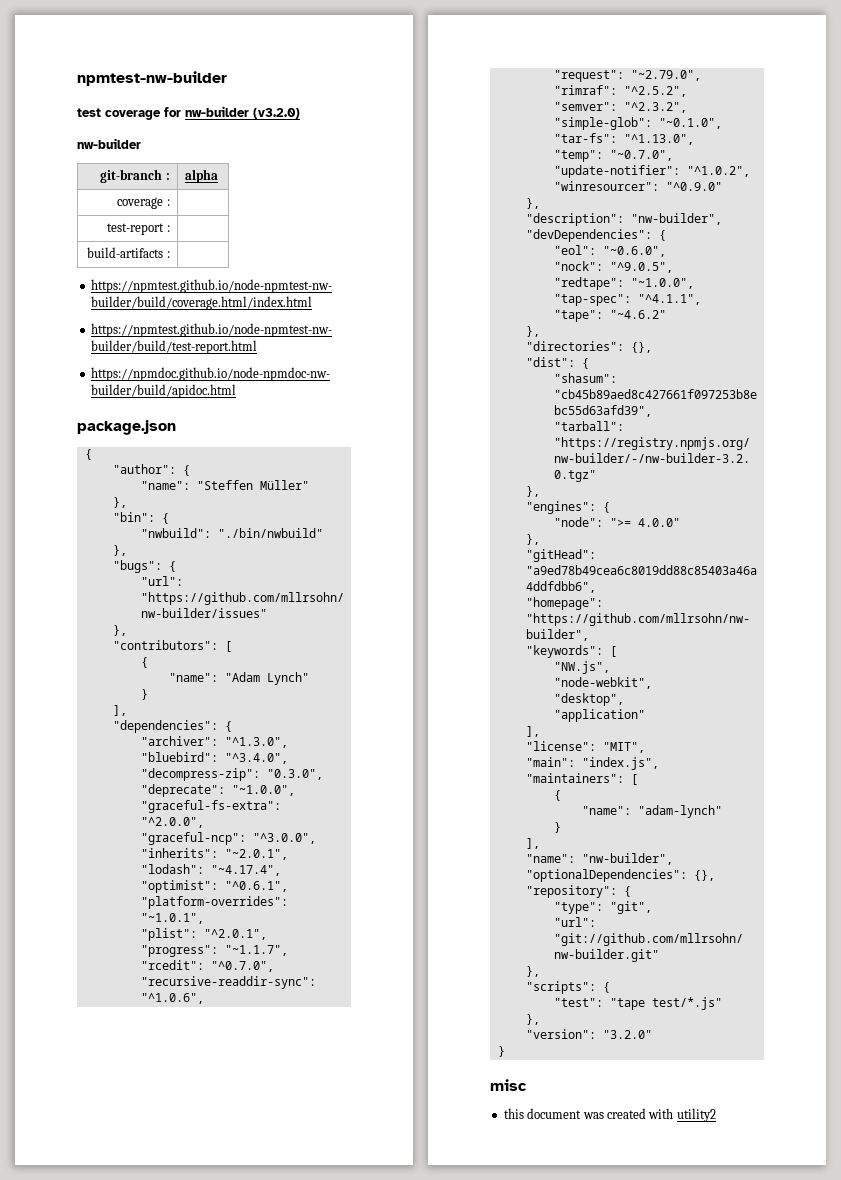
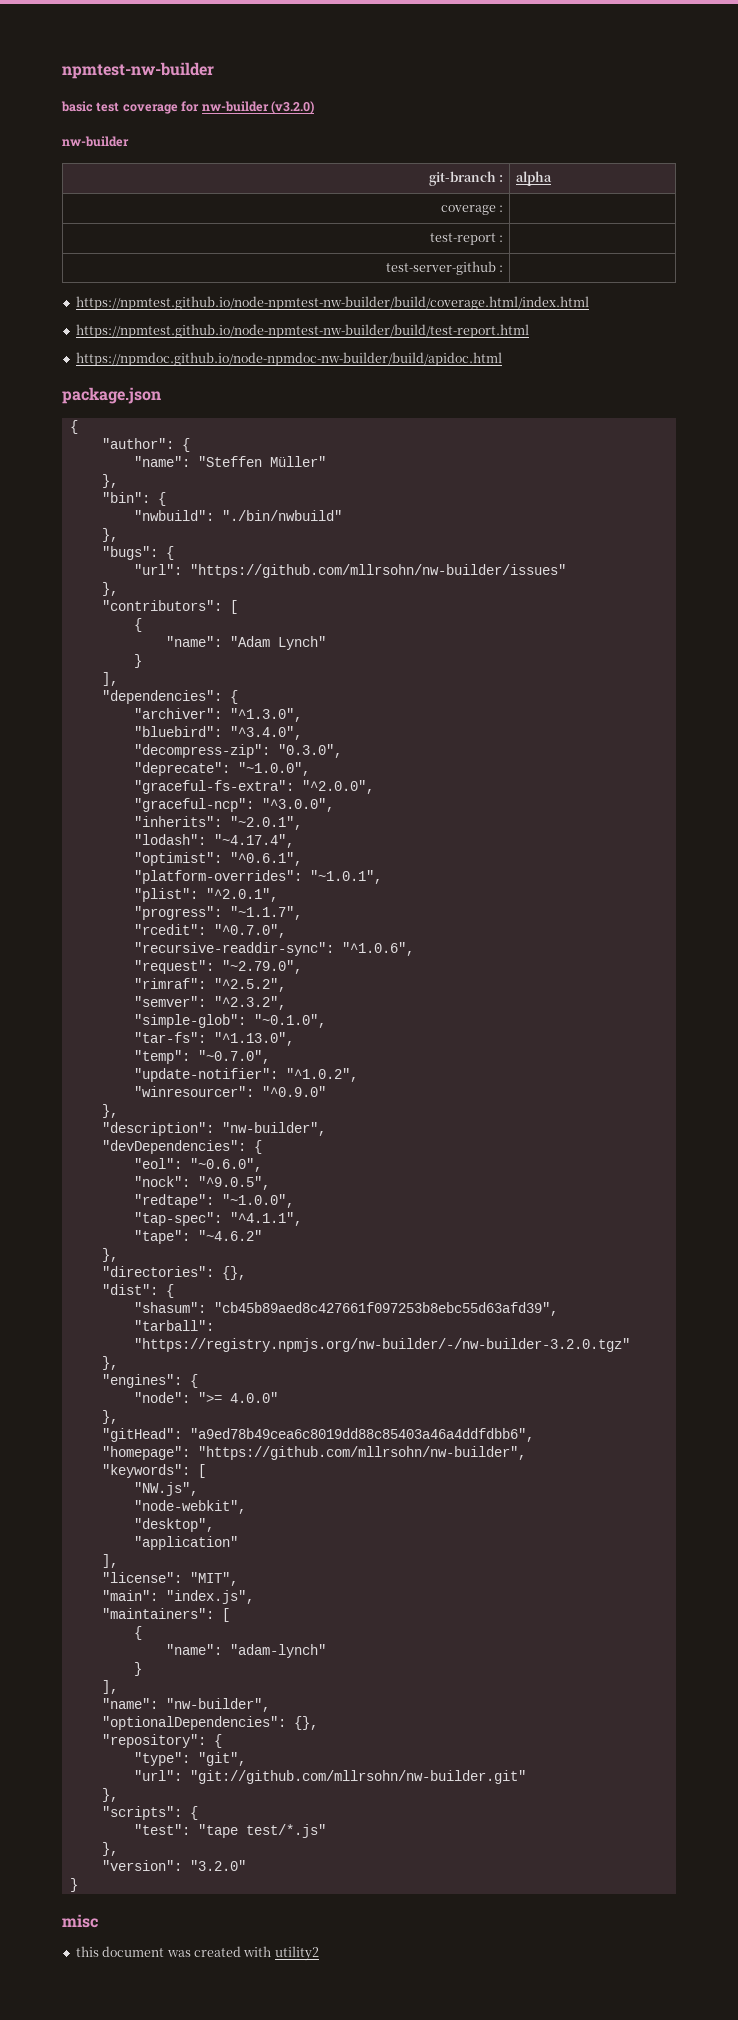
(227, 78) none -> [61,101,93,112] basic
[87,247,164,258] build-artifacts -> [386,261,497,275] test-server-github

